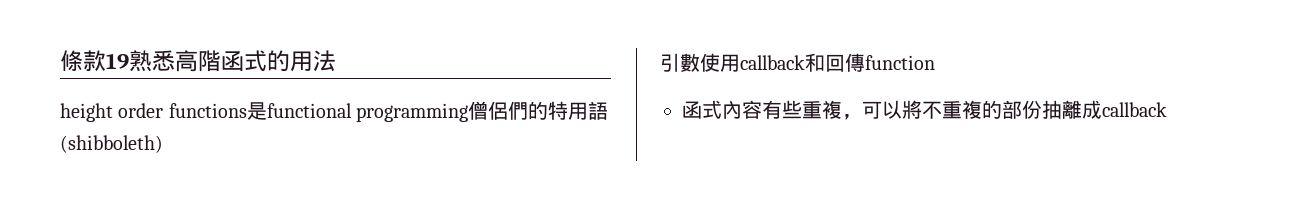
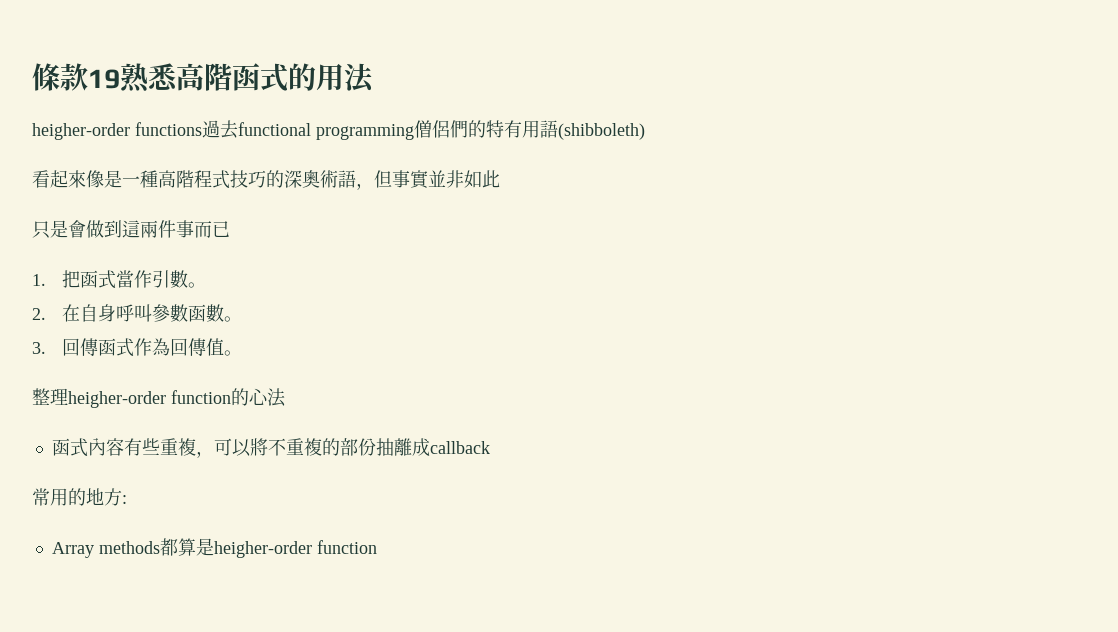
[60,102,267,122] height order functions是 -> [32,120,238,140] heigher-order functions過去
(569, 110) none -> [504,120,522,138] 有
[660,53,935,72] 引數使用callback和回傳function -> [32,170,500,190] [32,220,230,239] [32,270,207,289] [32,304,243,322] [32,338,243,357] [32,388,286,408] 看起來像是一種高階程式技巧的深奧術語，但事實並非如此 // 只是會做到這兩件事而已 // 1.把函式當作引數。 // 2.在自身呼叫參數函數。 // 3.回傳函式作為回傳值。 // 整理heigher-order function的心法
(1167, 109) none -> [32,488,127,506] [51,538,377,558] // 常用的地方: // Array methods都算是heigher-order function

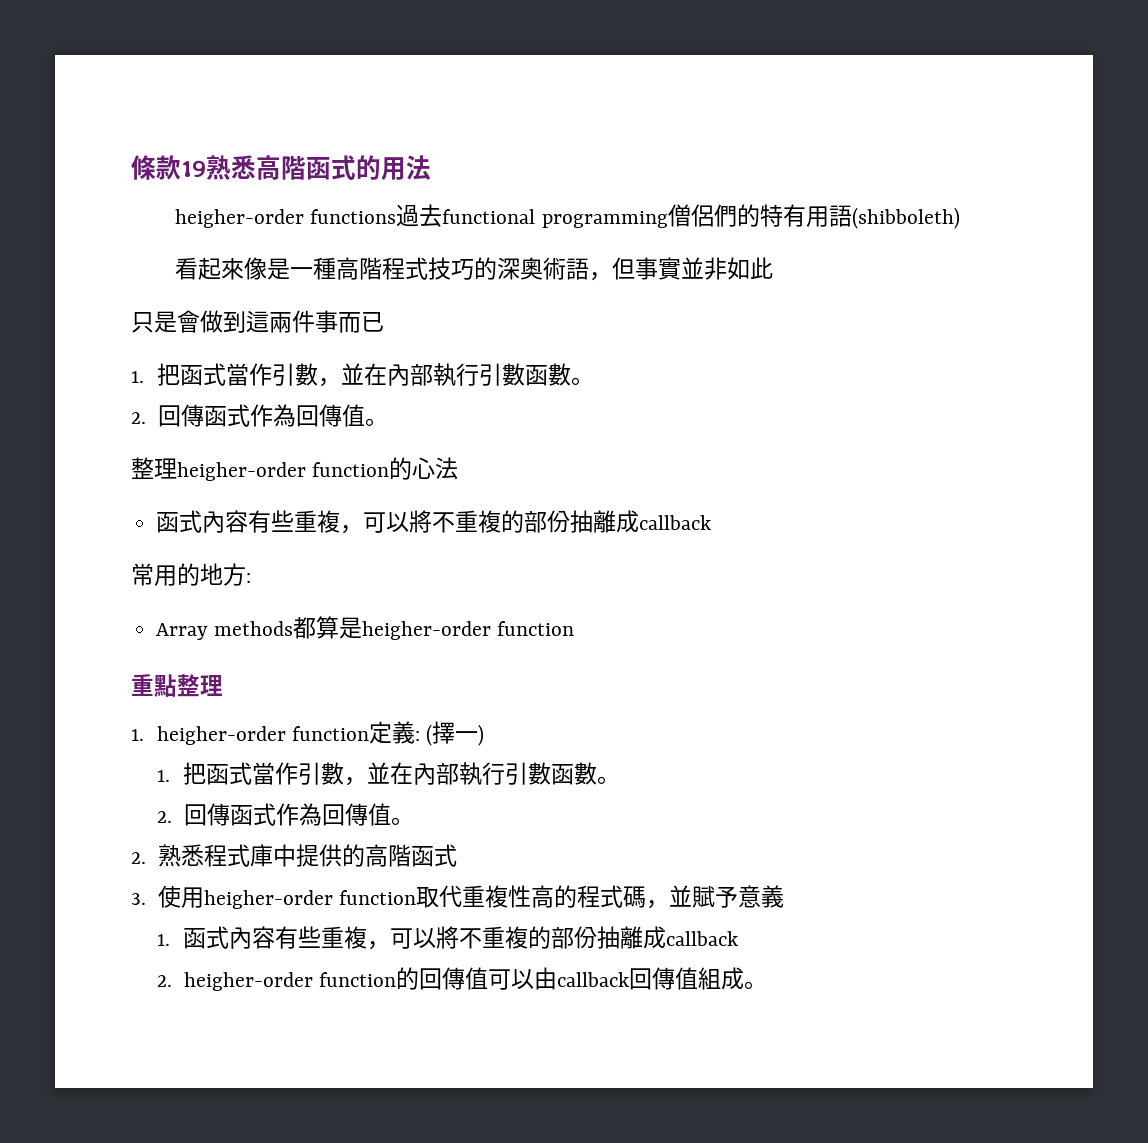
[188,282,207,288] [32,304,243,322] [32,342,46,354] 。 // 2.在自身呼叫參數函數。 // 3. -> [318,363,595,387] [131,412,146,424] ，並在內部執行引數函數。 // 2.
(377, 547) none -> [131,674,223,697] [131,721,485,746] [157,762,621,786] [157,803,414,826] [131,844,457,867] [131,885,784,909] [157,926,739,950] [157,967,767,991] // 重點整理 // 1. heigher-order function定義: (擇一) // 1.把函式當作引數，並在內部執行引數函數。 // 2.回傳函式作為回傳值。 // 2.熟悉程式庫中提供的高階函式 // 3.使用heigher-order function取代重複性高的程式碼，並賦予意義 // 1.函式內容有些重複，可以將不重複的部份抽離成callback // 2. heigher-order function的回傳值可以由callback回傳值組成。

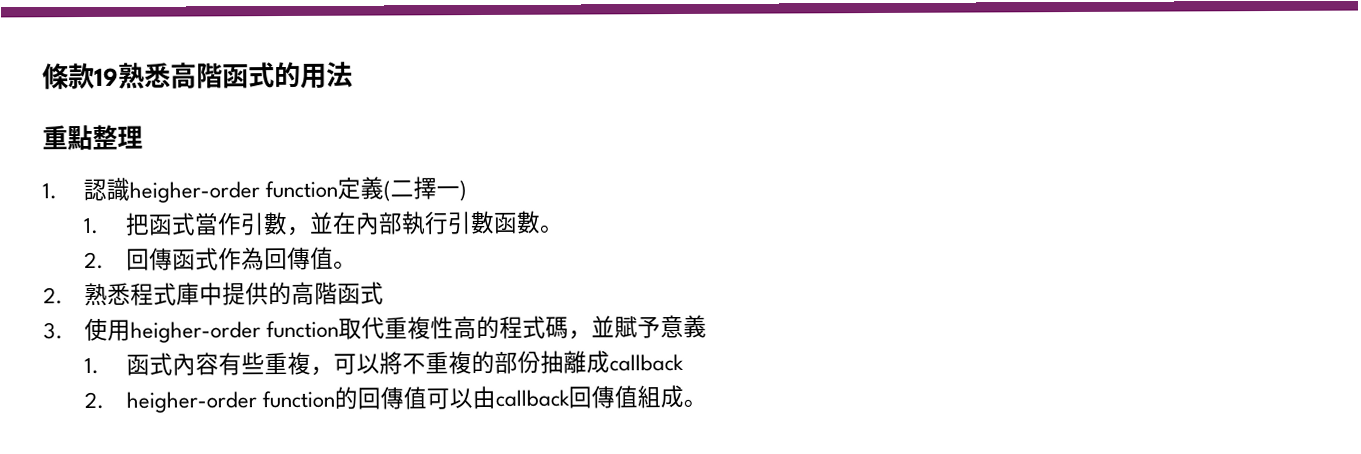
[175,204,960,229] [175,257,774,281] [131,310,384,333] [131,363,595,387] [131,404,388,427] [131,457,459,481] [156,510,712,534] [131,563,251,586] [156,616,574,640] // heigher-order functions過去functional programming僧侶們的特有用語(shibboleth) // 看起來像是一種高階程式技巧的深奧術語，但事實並非如此 // 只是會做到這兩件事而已 // 1.把函式當作引數，並在內部執行引數函數。 // 2.回傳函式作為回傳值。 // 整理heigher-order function的心法 // 函式內容有些重複，可以將不重複的部份抽離成callback // 常用的地方: // Array methods都算是heigher-order function -> (353, 74) none
(144, 735) none -> [83,177,131,202] 認識
[415,724,433,746] : ( -> [383,180,415,202] (二

